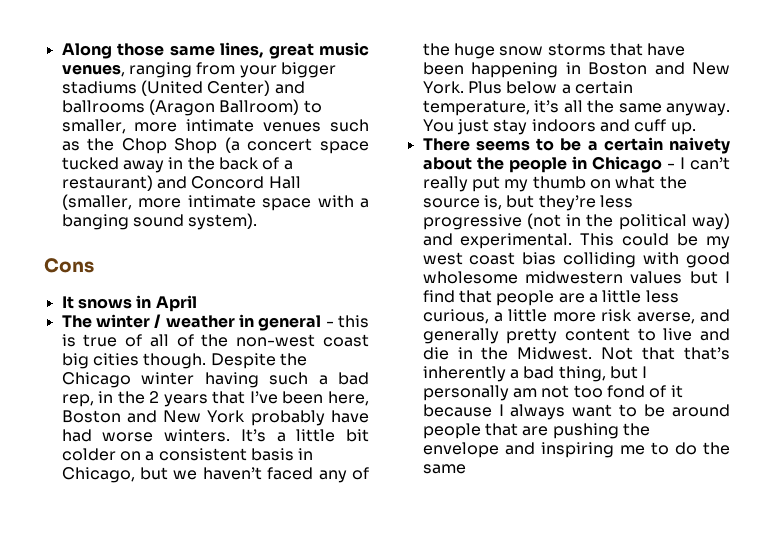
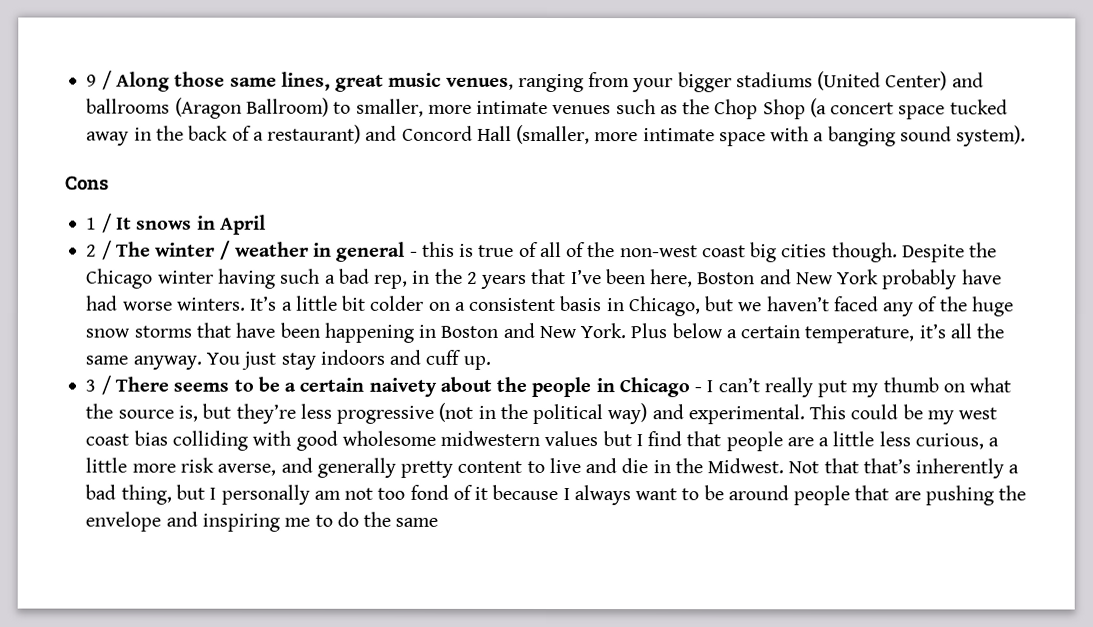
(61, 51) none -> [86,70,112,90] 9 /
(94, 265) none -> [86,213,112,233] 1 /
(197, 303) none -> [86,240,112,260] 2 /
(696, 128) none -> [85,375,111,395] 3 /

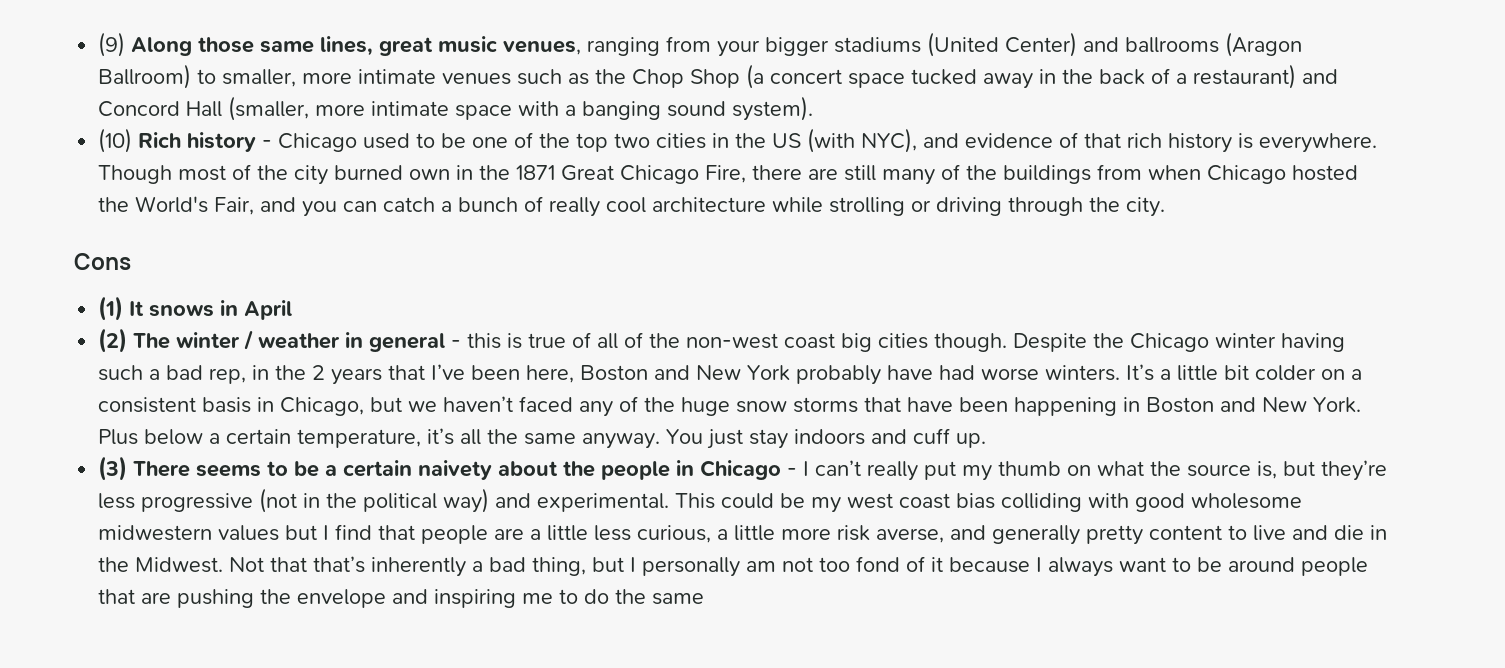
[86,70,112,90] 9 / -> [98,32,126,57] (9)
(1027, 136) none -> [98,128,1378,153] [98,164,1359,185] [98,196,1166,217] // (10) Rich history - Chicago used to be one of the top two cities in the US (with NYC), and evidence of that rich history is everywhere. Though most of the city burned own in the 1871 Great Chicago Fire, there are still many of the buildings from when Chicago hosted the World's Fair, and you can catch a bunch of really cool architecture while strolling or driving through the city.
[86,213,112,233] 1 / -> [98,296,124,321] (1)
[86,240,112,260] 2 / -> [98,328,128,353] (2)
[85,375,111,395] 3 / -> [98,456,128,481] (3)

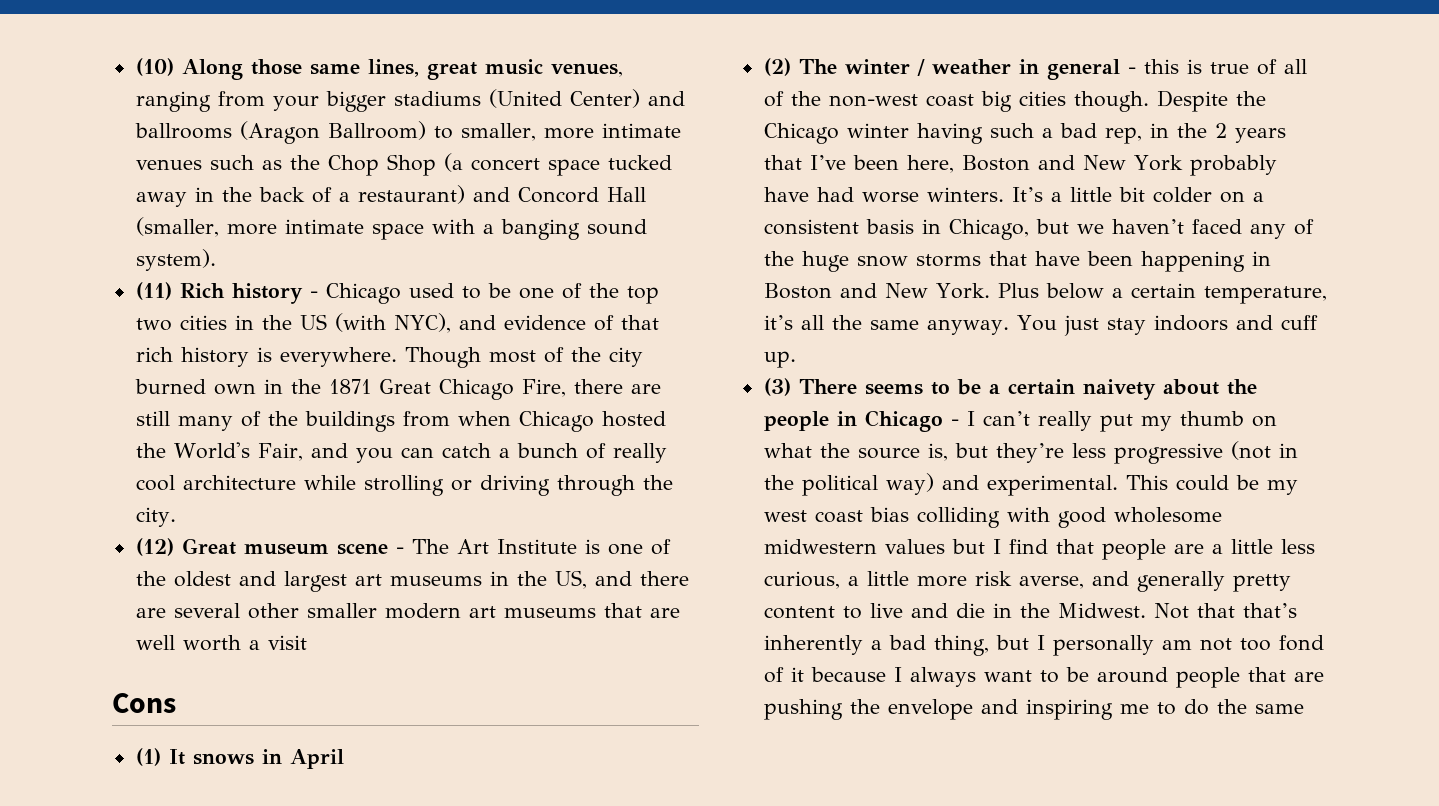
[98,32,126,57] (9) -> [135,58,174,76] (10)
[98,128,133,153] (10) -> [135,282,172,300] (11)
(1166, 207) none -> [135,538,671,556] [135,570,689,592] [135,603,680,619] [135,635,307,651] // (12) Great museum scene - The Art Institute is one of the oldest and largest art museums in the US, and there are several other smaller modern art museums that are well worth a visit

